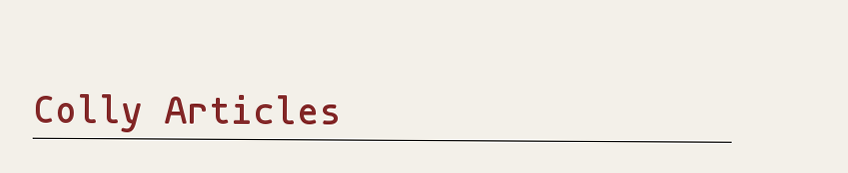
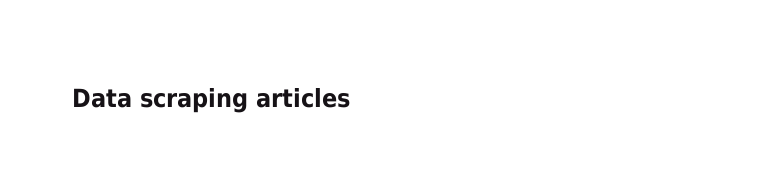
[32,93,342,133] Colly Articles -> [72,88,350,113] Data scraping articles

